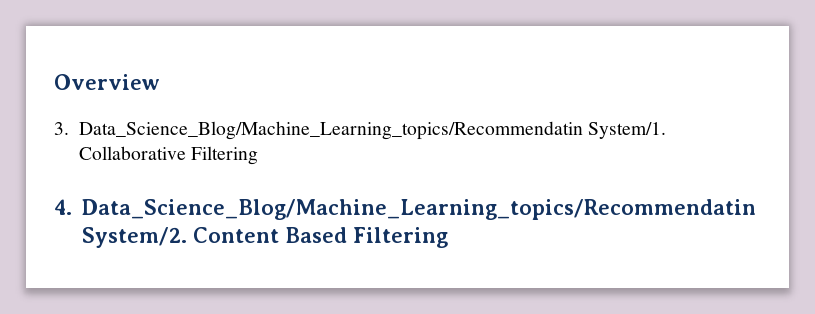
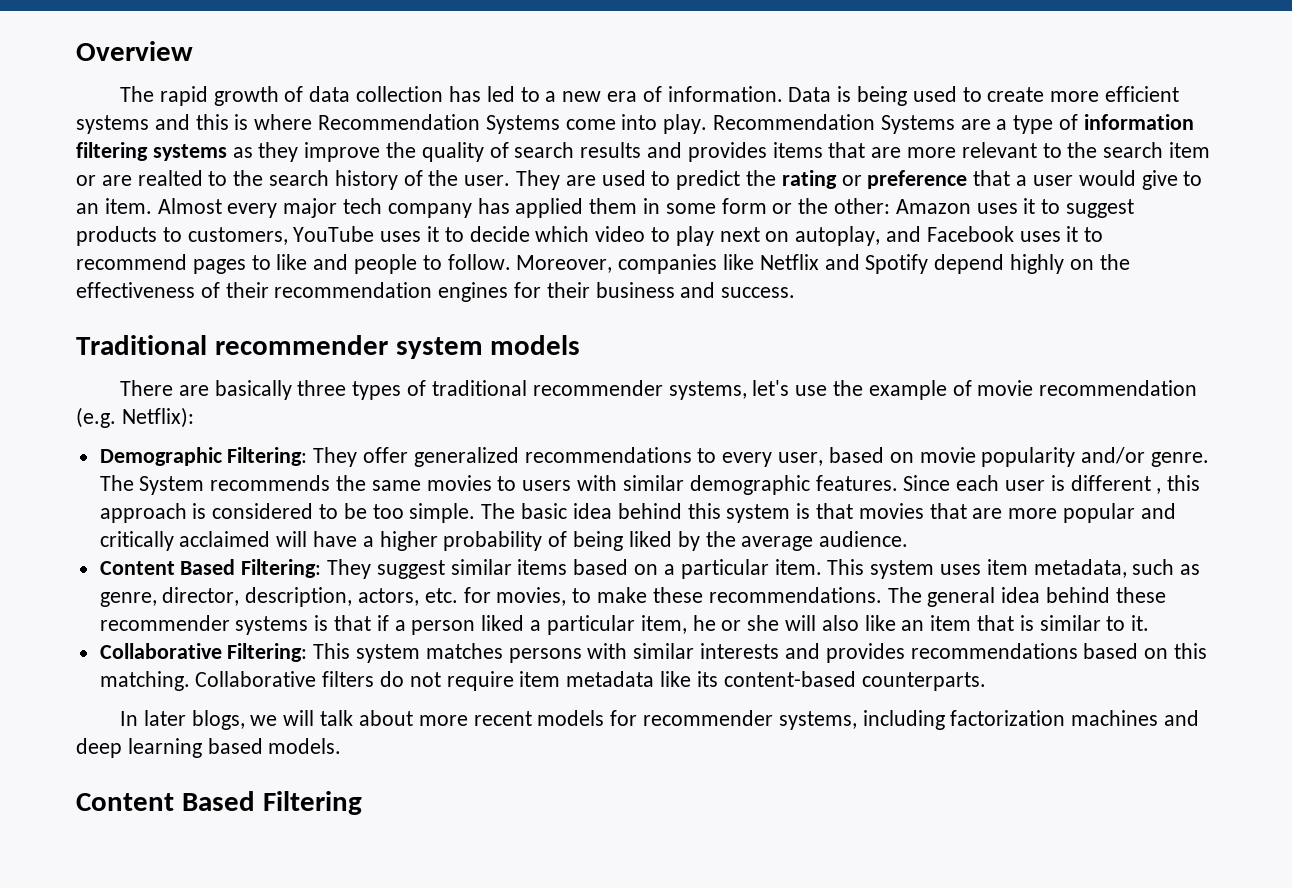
[54,121,667,140] [78,146,259,165] [54,199,756,220] [81,227,187,248] 3. Data_Science_Blog/Machine_Learning_topics/Recommendatin System/1. Collaborative Filtering // 4. Data_Science_Blog/Machine_Learning_topics/Recommendatin System/2. -> [120,86,1179,106] [76,114,1194,134] [76,142,1211,162] [76,170,1203,190] [76,198,1135,218] [76,226,1104,246] [76,254,1130,274] [76,282,796,302] [76,335,581,359] [120,380,1198,400] [76,407,194,428] [99,447,1209,467] [99,475,1201,495] [99,503,1176,523] [99,531,909,551] [99,559,1201,579] [99,587,1166,607] [99,615,1150,635] [99,643,1207,663] [99,671,986,691] [120,710,1199,730] [76,738,342,758] The rapid growth of data collection has led to a new era of information. Data is being used to create more efficient systems and this is where Recommendation Systems come into play. Recommendation Systems are a type of information filtering systems as they improve the quality of search results and provides items that are more relevant to the search item or are realted to the search history of the user. They are used to predict the rating or preference that a user would give to an item. Almost every major tech company has applied them in some form or the other: Amazon uses it to suggest products to customers, YouTube uses it to decide which video to play next on autoplay, and Facebook uses it to recommend pages to like and people to follow. Moreover, companies like Netflix and Spotify depend highly on the effectiveness of their recommendation engines for their business and success. // Traditional recommender system models // There are basically three types of traditional recommender systems, let's use the example of movie recommendation (e.g. Netflix): // Demographic Filtering: They offer generalized recommendations to every user, based on movie popularity and/or genre. The System recommends the same movies to users with similar demographic features. Since each user is different , this approach is considered to be too simple. The basic idea behind this system is that movies that are more popular and critically acclaimed will have a higher probability of being liked by the average audience. // Content Based Filtering: They suggest similar items based on a particular item. This system uses item metadata, such as genre, director, description, actors, etc. for movies, to make these recommendations. The general idea behind these recommender systems is that if a person liked a particular item, he or she will also like an item that is similar to it. // Collaborative Filtering: This system matches persons with similar interests and provides recommendations based on this matching. Collaborative filters do not require item metadata like its content-based counterparts. // In later blogs, we will talk about more recent models for recommender systems, including factorization machines and deep learning based models. //

